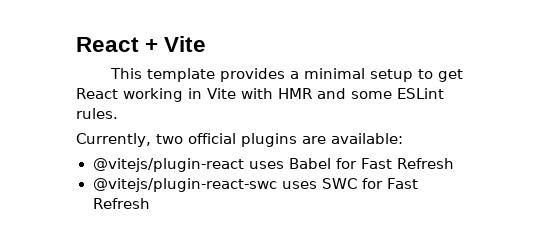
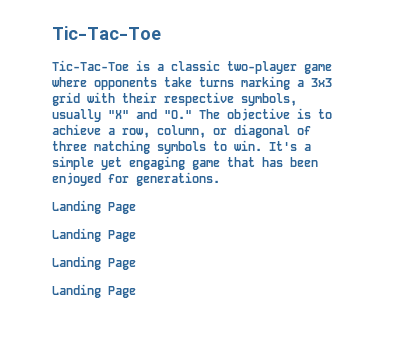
[76,36,207,52] [109,68,463,82] [76,88,444,102] [76,108,118,119] [76,133,403,147] [92,158,455,172] [92,178,419,192] [92,198,150,209] React + Vite // This template provides a minimal setup to get React working in Vite with HMR and some ESLint rules. // Currently, two official plugins are available: // @vitejs/plugin-react uses Babel for Fast Refresh // @vitejs/plugin-react-swc uses SWC for Fast Refresh -> [52,26,161,40] [52,60,332,74] [52,76,332,90] [52,92,297,106] [52,108,332,122] [52,124,311,138] [52,140,311,154] [52,156,318,170] [52,172,220,186] [52,200,136,214] [52,228,136,242] [52,256,136,270] [52,284,136,298] Tic-Tac-Toe // Tic-Tac-Toe is a classic two-player game where opponents take turns marking a 3x3 grid with their respective symbols, usually "X" and "O." The objective is to achieve a row, column, or diagonal of three matching symbols to win. It's a simple yet engaging game that has been enjoyed for generations. // Landing Page // Landing Page // Landing Page // Landing Page

